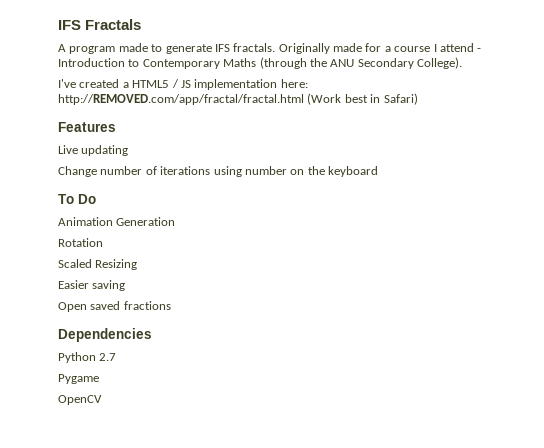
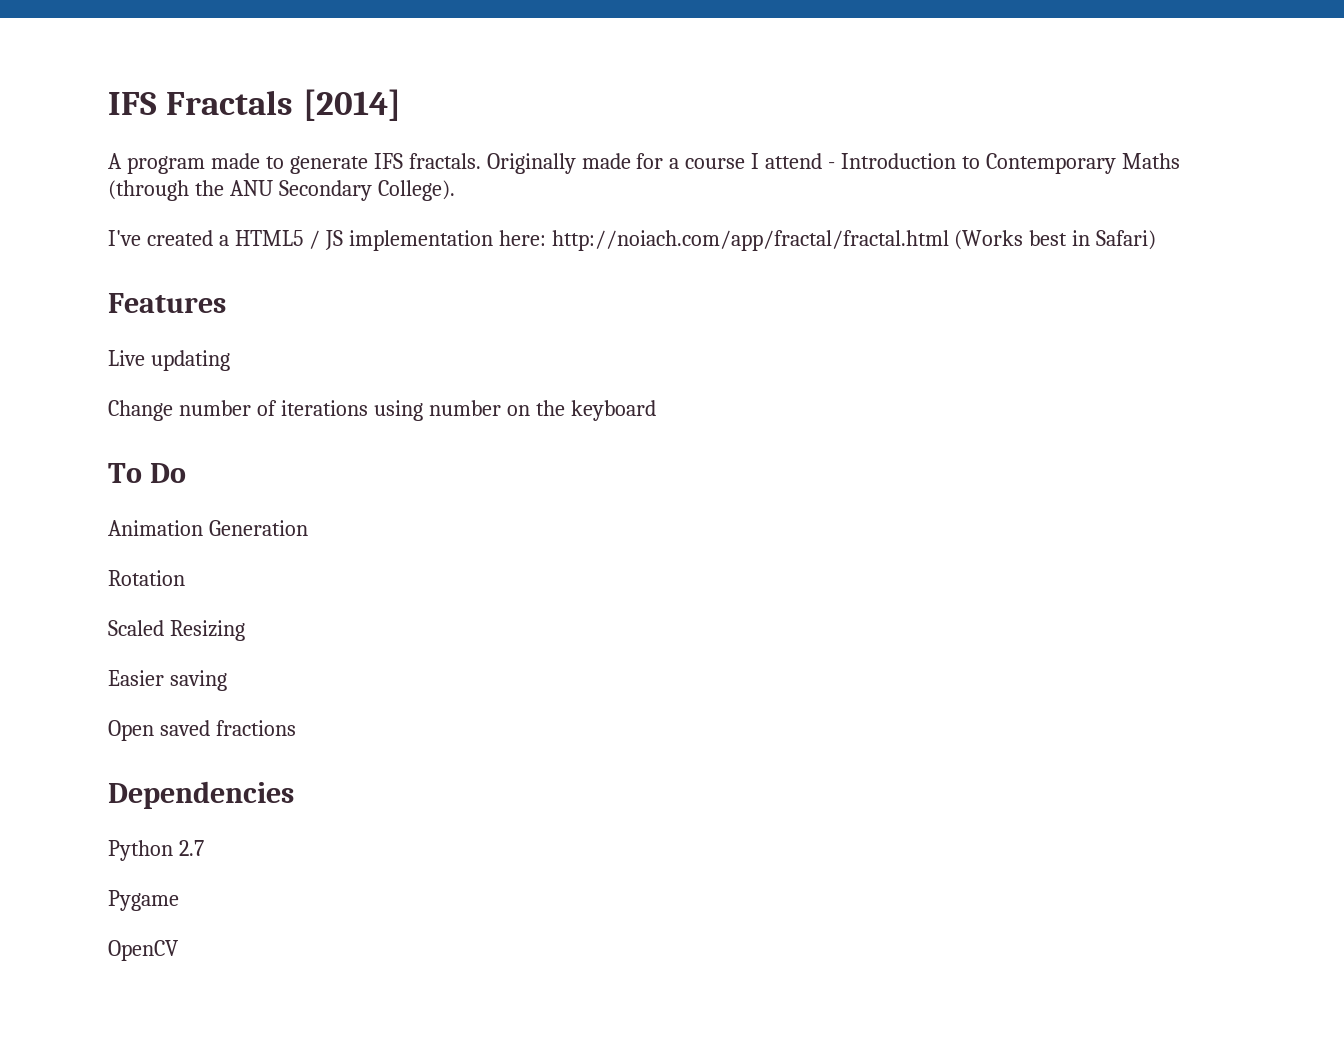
(142, 24) none -> [302,89,401,121] [2014]
[58,93,342,105] http://REMOVED.com/app/fractal/fractal.html (Work -> [551,230,1024,251] http://noiach.com/app/fractal/fractal.html (Works

